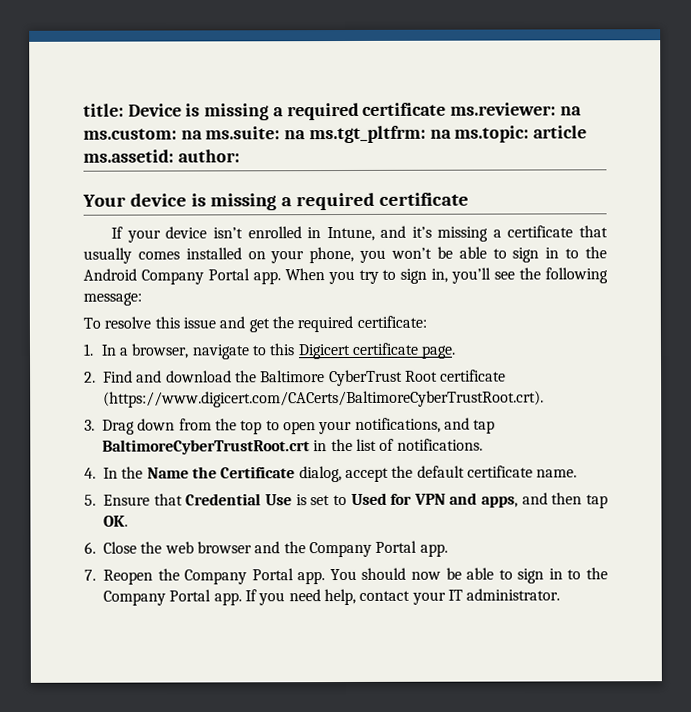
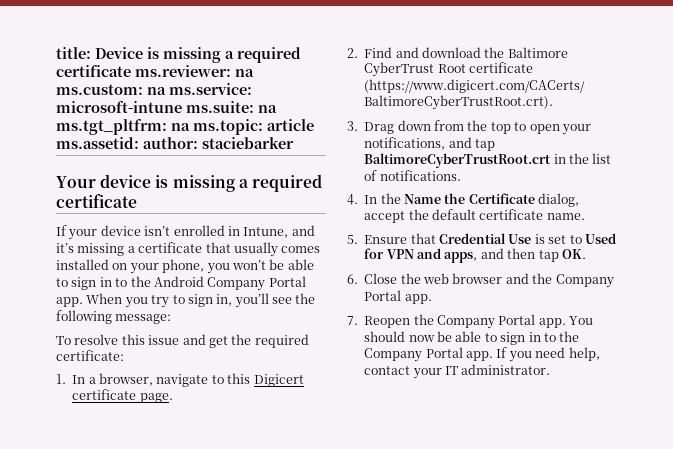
(203, 135) none -> [169,83,252,95] [56,101,182,113] ms.service: microsoft-intune
(240, 156) none -> [202,137,294,149] staciebarker

